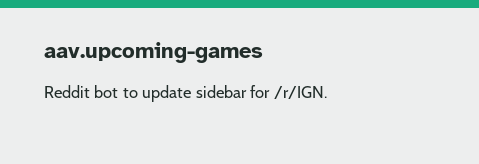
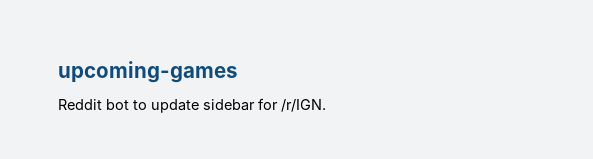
[44,42,263,63] aav.upcoming-games -> [58,61,237,83] upcoming-games

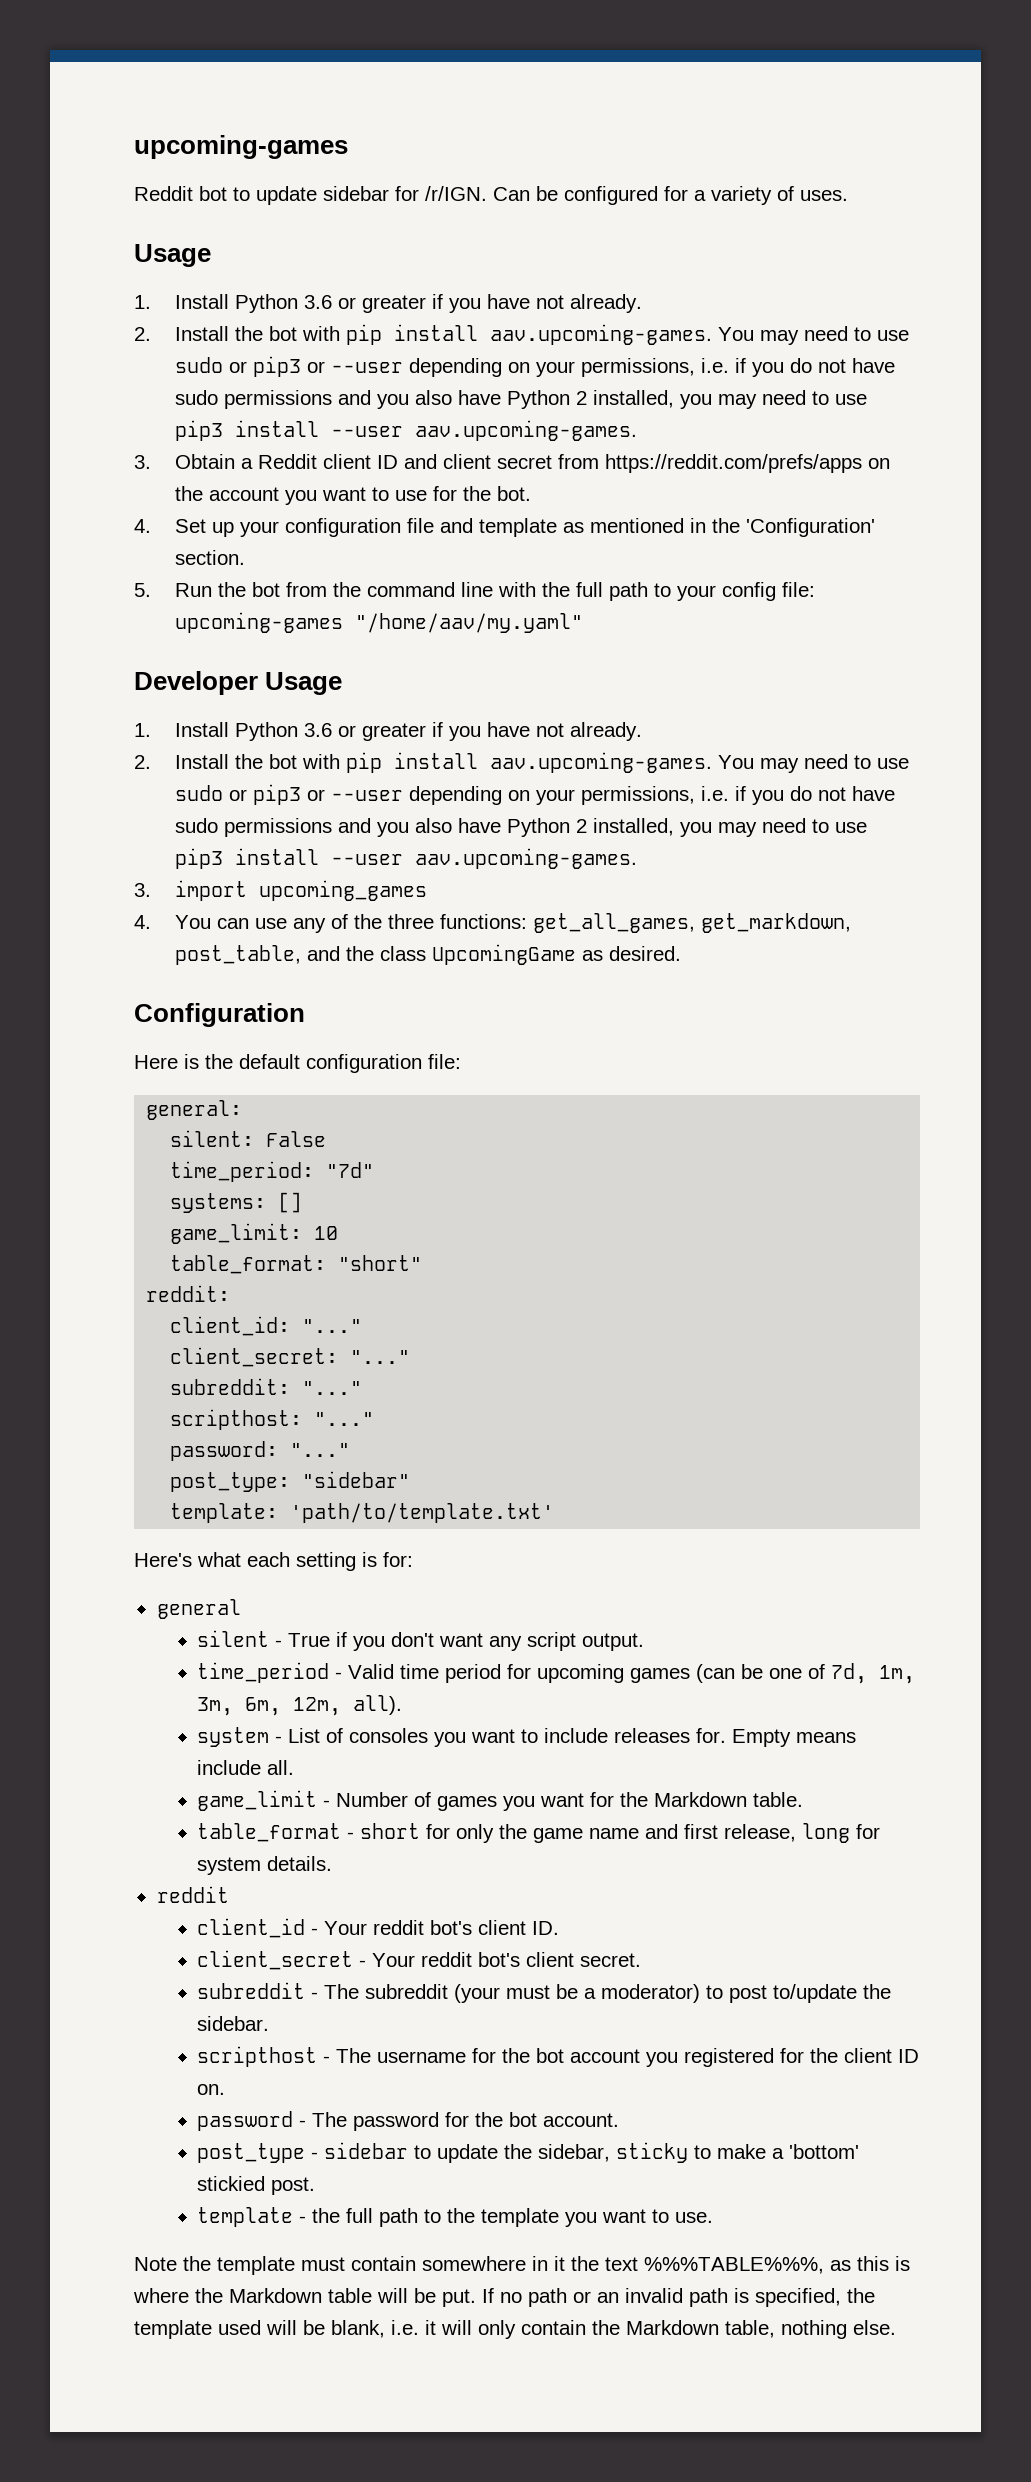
(326, 105) none -> [493,186,848,205] [134,244,211,267] [134,294,642,313] [134,324,909,345] [174,356,895,377] [174,390,867,409] [174,420,637,441] [134,454,890,473] [174,486,531,505] [134,518,875,537] [174,550,245,565] [134,582,815,601] [174,612,583,633] [134,671,343,695] [134,722,642,741] [134,752,909,773] [174,784,895,805] [174,818,867,837] [174,848,637,869] [134,880,427,901] [134,913,851,933] [174,944,681,965] [134,1003,305,1027] [134,1054,461,1073] [146,1100,243,1120] [170,1130,327,1147] [170,1161,375,1182] [170,1192,303,1213] [170,1223,339,1244] [170,1255,423,1274] [146,1285,231,1302] [170,1316,363,1336] [170,1347,411,1367] [170,1378,363,1395] [170,1409,375,1430] [170,1441,351,1461] [170,1471,411,1492] [170,1503,555,1523] [134,1552,413,1571] [156,1599,241,1619] [197,1630,645,1651] [197,1662,916,1684] [197,1695,403,1716] [197,1727,857,1747] [197,1760,295,1775] [197,1790,804,1811] [197,1823,881,1843] [197,1856,333,1875] [156,1886,229,1903] [197,1918,560,1938] [197,1950,642,1970] [197,1982,892,2003] [197,2016,270,2031] [197,2046,920,2067] [197,2084,226,2095] [197,2111,620,2131] [197,2142,860,2163] [197,2176,316,2195] [197,2207,714,2227] [134,2256,910,2275] [133,2288,875,2307] [134,2320,896,2339] Can be configured for a variety of uses. // Usage // 1. Install Python 3.6 or greater if you have not already. // 2. Install the bot with pip install aav.upcoming-games. You may need to use sudo or pip3 or --user depending on your permissions, i.e. if you do not have sudo permissions and you also have Python 2 installed, you may need to use pip3 install --user aav.upcoming-games. // 3. Obtain a Reddit client ID and client secret from https://reddit.com/prefs/apps on the account you want to use for the bot. // 4. Set up your configuration file and template as mentioned in the 'Configuration' section. // 5. Run the bot from the command line with the full path to your config file: upcoming-games "/home/aav/my.yaml" // Developer Usage // 1. Install Python 3.6 or greater if you have not already. // 2. Install the bot with pip install aav.upcoming-games. You may need to use sudo or pip3 or --user depending on your permissions, i.e. if you do not have sudo permissions and you also have Python 2 installed, you may need to use pip3 install --user aav.upcoming-games. // 3. import upcoming_games // 4. You can use any of the three functions: get_all_games, get_markdown, post_table, and the class UpcomingGame as desired. // Configuration // Here is the default configuration file: // general: // silent: False // time_period: "7d" // systems: [] // game_limit: 10 // table_format: "short" // reddit: // client_id: "..." // client_secret: "..." // subreddit: "..." // scripthost: "..." // password: "..." // post_type: "sidebar" // template: 'path/to/template.txt' // Here's what each setting is for: // general // silent - True if you don't want any script output. // time_period - Valid time period for upcoming games (can be one of 7d, 1m, 3m, 6m, 12m, all). // system - List of consoles you want to include releases for. Empty means include all. // game_limit - Number of games you want for the Markdown table. // table_format - short for only the game name and first release, long for system details. // reddit // client_id - Your reddit bot's client ID. // client_secret - Your reddit bot's client secret. // subreddit - The subreddit (your must be a moderator) to post to/update the sidebar. // scripthost - The username for the bot account you registered for the client ID on. // password - The password for the bot account. // post_type - sidebar to update the sidebar, sticky to make a 'bottom' stickied post. // template - the full path to the template you want to use. // Note the template must contain somewhere in it the text %%%TABLE%%%, as this is where the Markdown table will be put. If no path or an invalid path is specified, the template used will be blank, i.e. it will only contain the Markdown table, nothing else.

